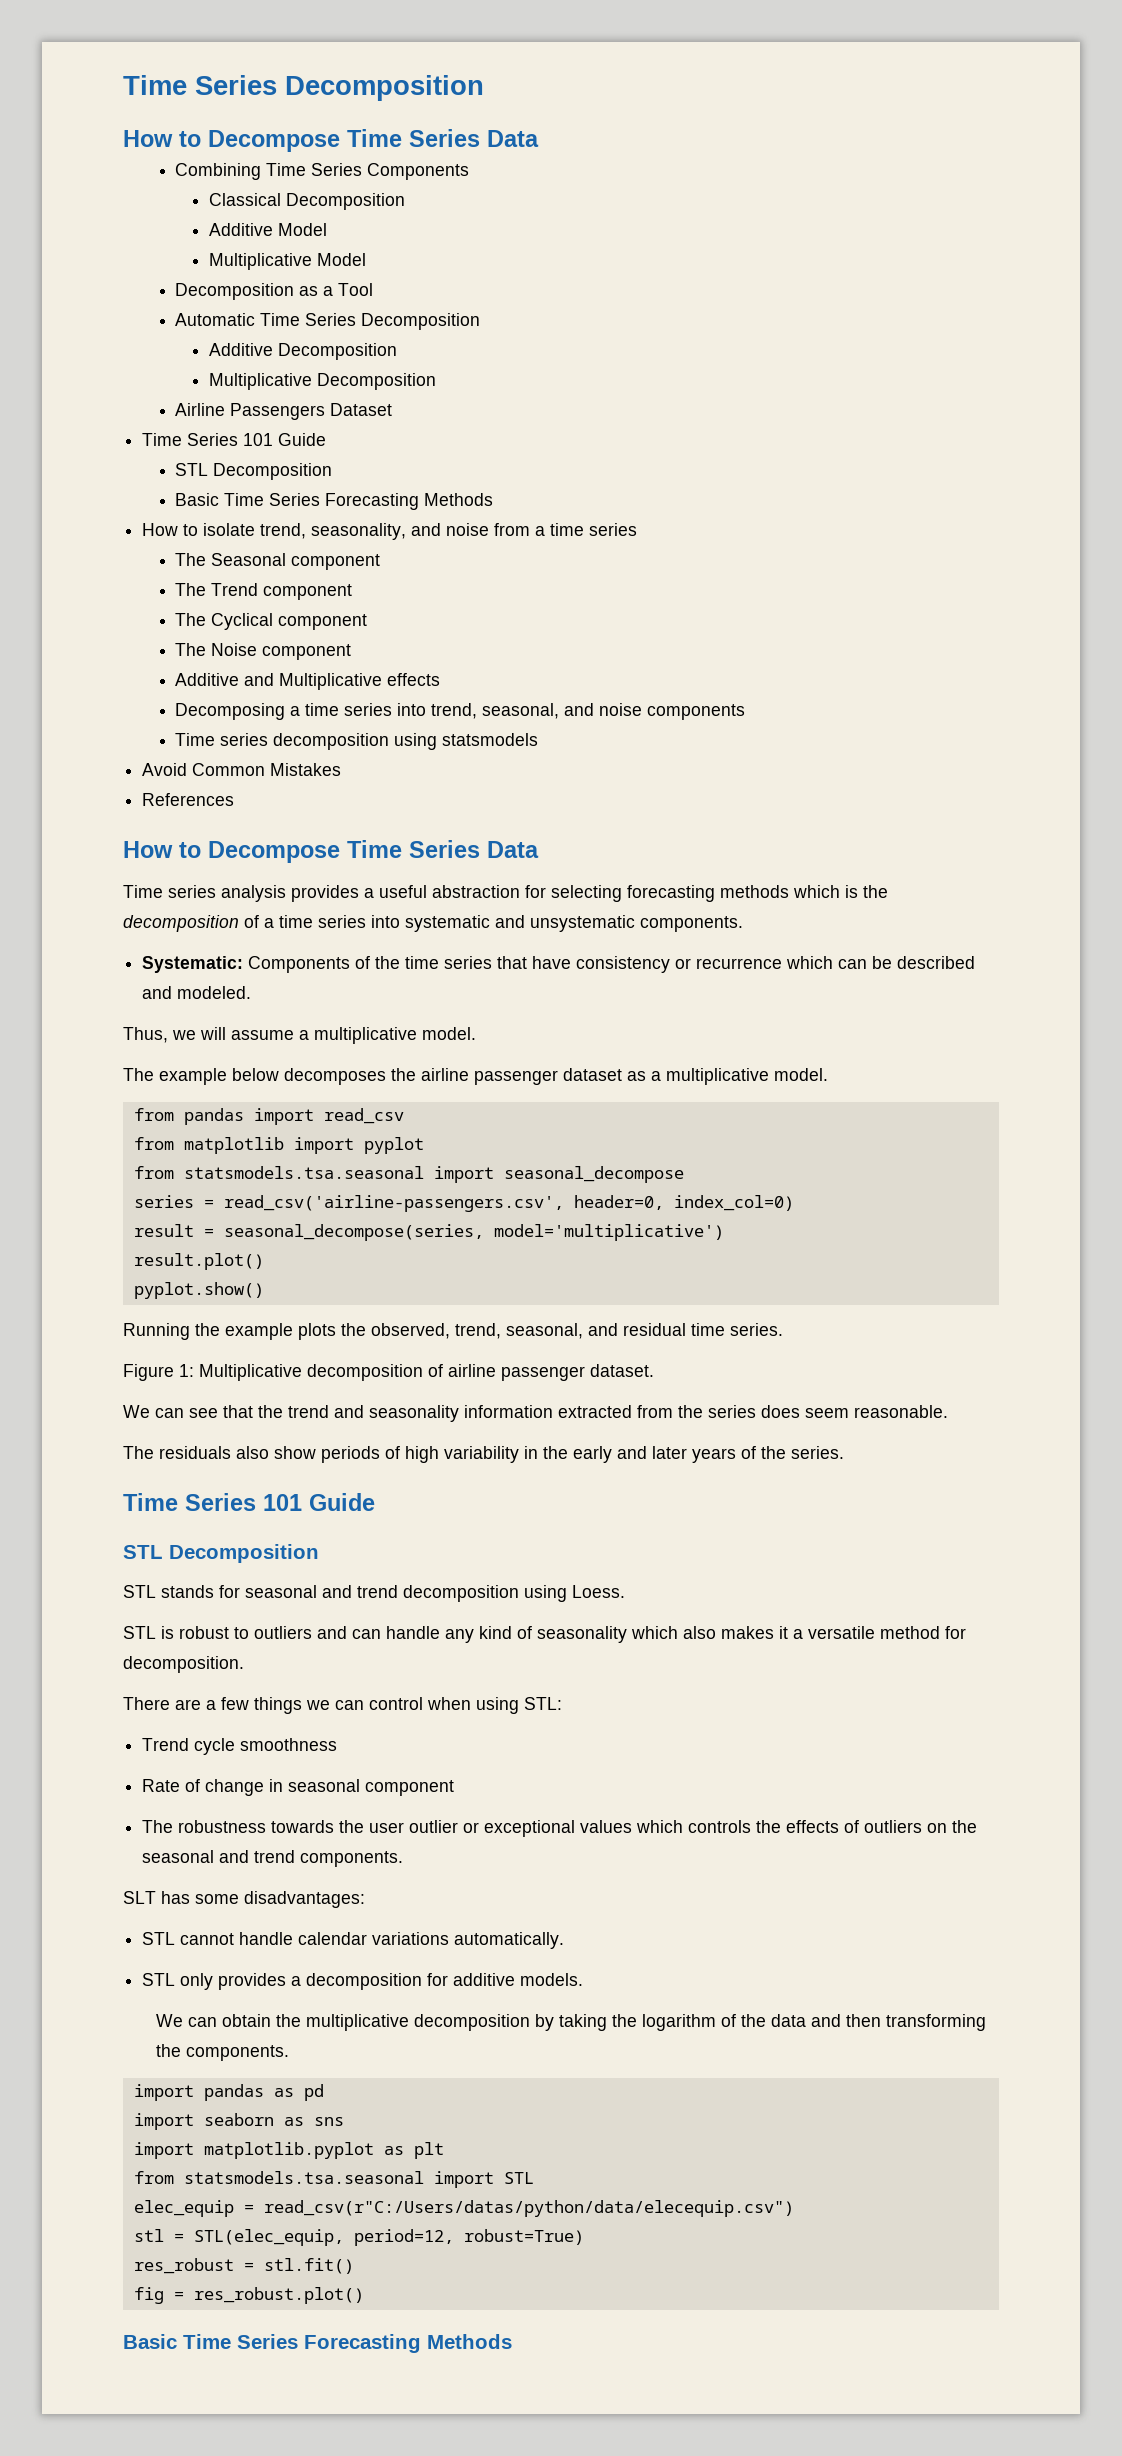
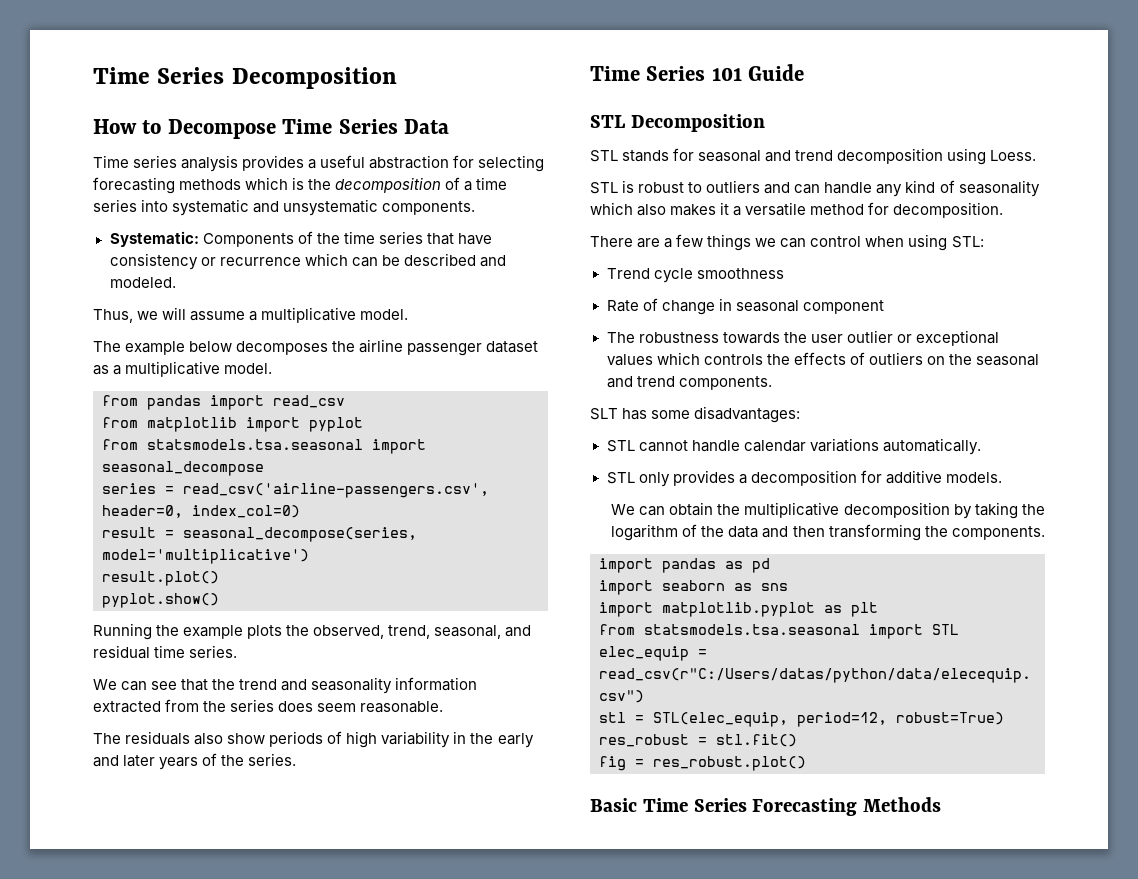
[175,163,470,180] [208,193,405,210] [208,223,327,236] [208,253,366,270] [175,283,374,300] [175,313,481,330] [208,343,397,360] [208,373,436,390] [175,403,393,420] [142,433,327,446] [175,463,333,480] [175,493,494,510] [142,523,638,540] [175,553,381,570] [175,583,353,600] [175,613,368,630] [175,643,352,660] [175,673,441,690] [175,703,746,720] [175,733,539,750] [142,763,342,776] [142,793,235,806] [123,840,539,863] // Combining Time Series Components // Classical Decomposition // Additive Model // Multiplicative Model // Decomposition as a Tool // Automatic Time Series Decomposition // Additive Decomposition // Multiplicative Decomposition // Airline Passengers Dataset // Time Series 101 Guide // STL Decomposition // Basic Time Series Forecasting Methods // How to isolate trend, seasonality, and noise from a time series // The Seasonal component // The Trend component // The Cyclical component // The Noise component // Additive and Multiplicative effects // Decomposing a time series into trend, seasonal, and noise components // Time series decomposition using statsmodels // Avoid Common Mistakes // References // How to Decompose Time Series Data -> (450, 126) none
[123,1364,654,1381] // Figure 1: Multiplicative decomposition of airline passenger dataset. -> (238, 651) none

